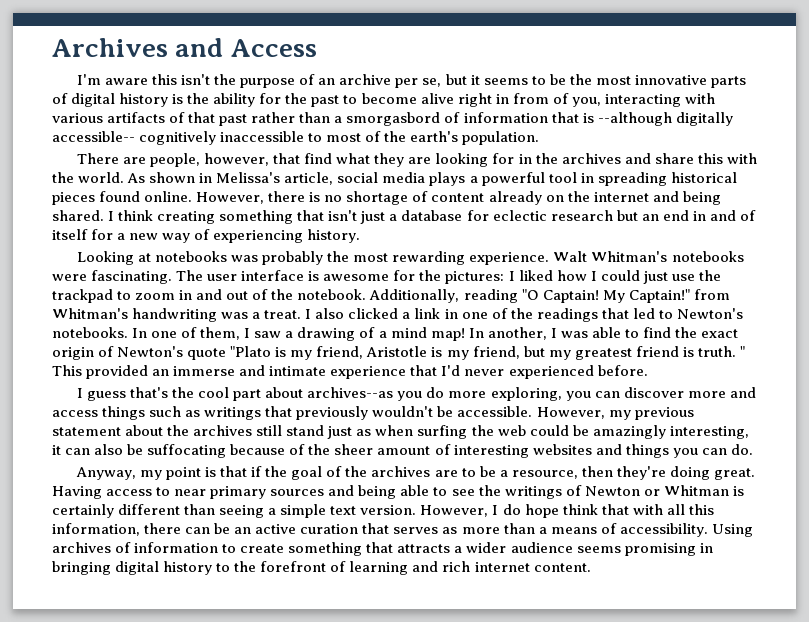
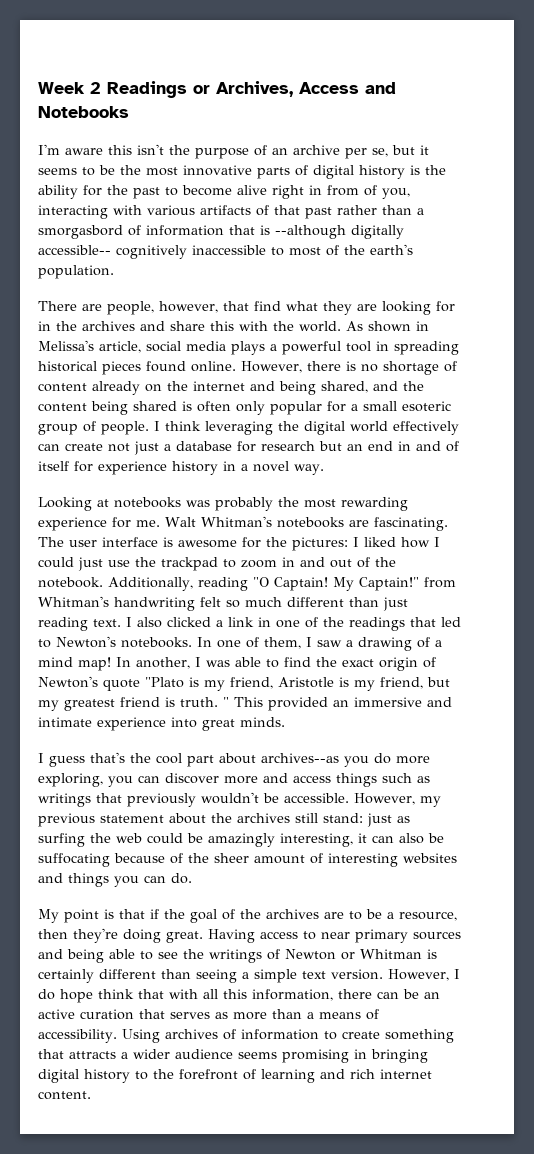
[52,38,317,57] Archives and Access -> [38,81,396,98] [38,106,129,118] Week 2 Readings or Archives, Access and Notebooks
[52,210,358,224] shared. I think creating something that isn't -> [321,381,424,393] [38,401,451,415] [38,421,459,435] [38,443,130,452] shared, and the content being shared is often only popular for a small esoteric group of people. I think leveraging the digital world effectively can create not
[492,210,547,221] eclectic -> (256, 446) none
[117,229,361,243] a new way of experiencing history. -> [98,461,324,475] experience history in a novel way.
[469,252,550,265] experience. -> [38,517,160,531] experience for me.
[52,274,87,281] were -> [348,520,369,527] are
[221,310,302,319] was a treat. -> [200,597,408,611] [38,617,121,631] felt so much different than just reading text.
[173,366,236,376] immerse -> [354,697,422,707] immersive
[410,365,648,379] that I'd never experienced before. -> [171,717,285,731] into great minds.
[286,425,325,436] stand -> [323,813,363,823] stand:
[375,425,414,436] when -> (410, 819) none
[75,467,163,480] Anyway, my -> [38,909,59,923] My

